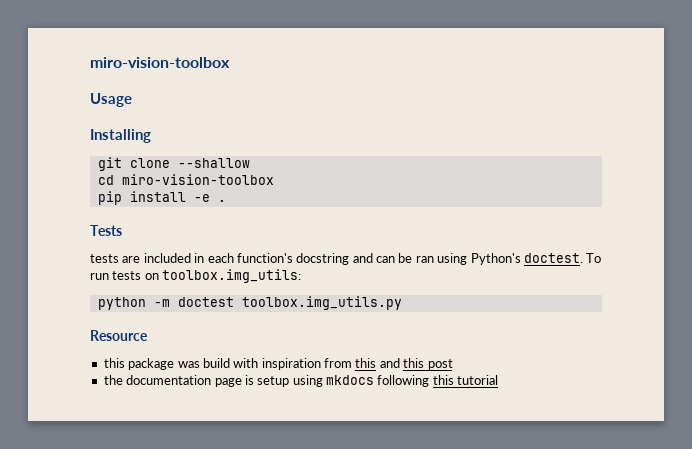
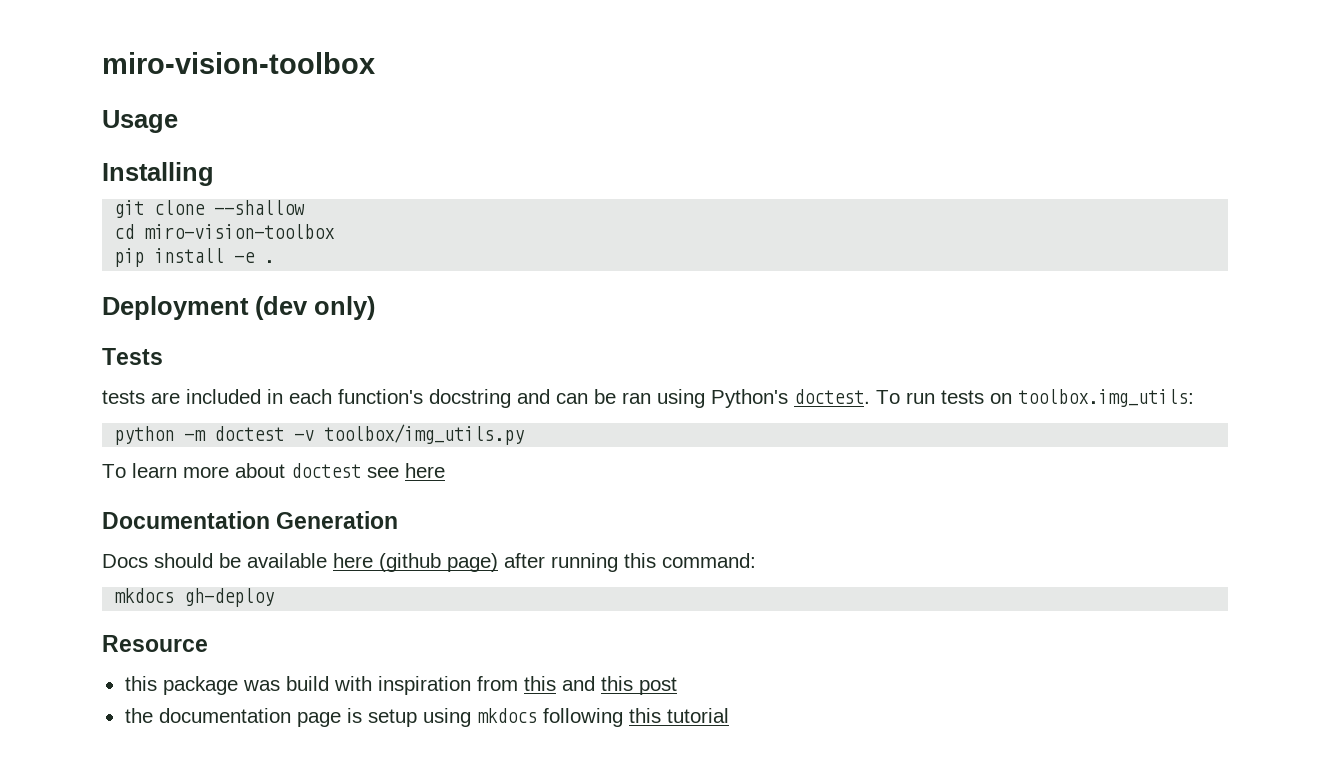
(226, 200) none -> [102,296,375,320] // Deployment (dev only)
[241,296,402,310] toolbox.img_utils.py -> [294,424,525,445] [102,463,445,478] [102,511,399,529] [102,553,756,572] [114,588,275,607] -v toolbox/img_utils.py // To learn more about doctest see here // Documentation Generation // Docs should be available here (github page) after running this command: // mkdocs gh-deploy

